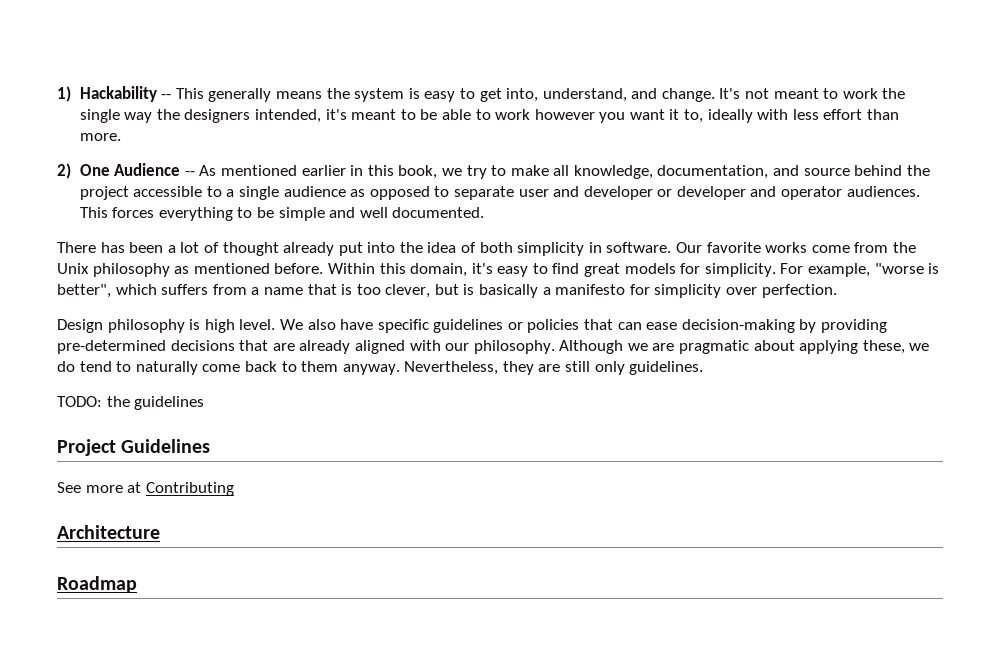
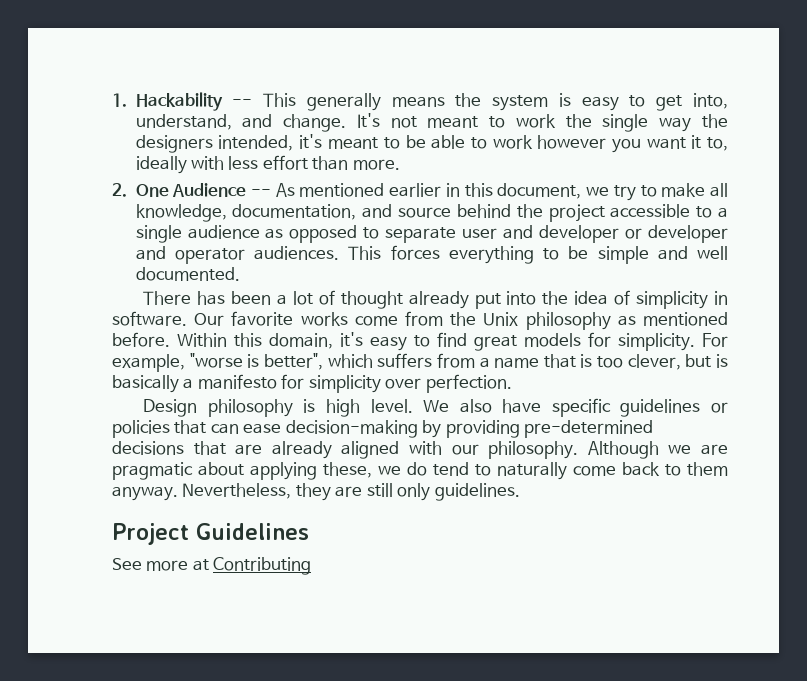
[57,86,71,102] 1) -> [112,93,127,107] 1.
[57,163,71,179] 2) -> [112,183,127,197] 2.
[398,165,438,179] book, -> [497,183,582,199] document,
[479,242,513,253] both -> (631, 297) none
[57,396,205,410] // TODO: the guidelines -> (520, 492) none
[57,525,160,539] [57,576,137,593] // Architecture // Roadmap -> (312, 566) none

